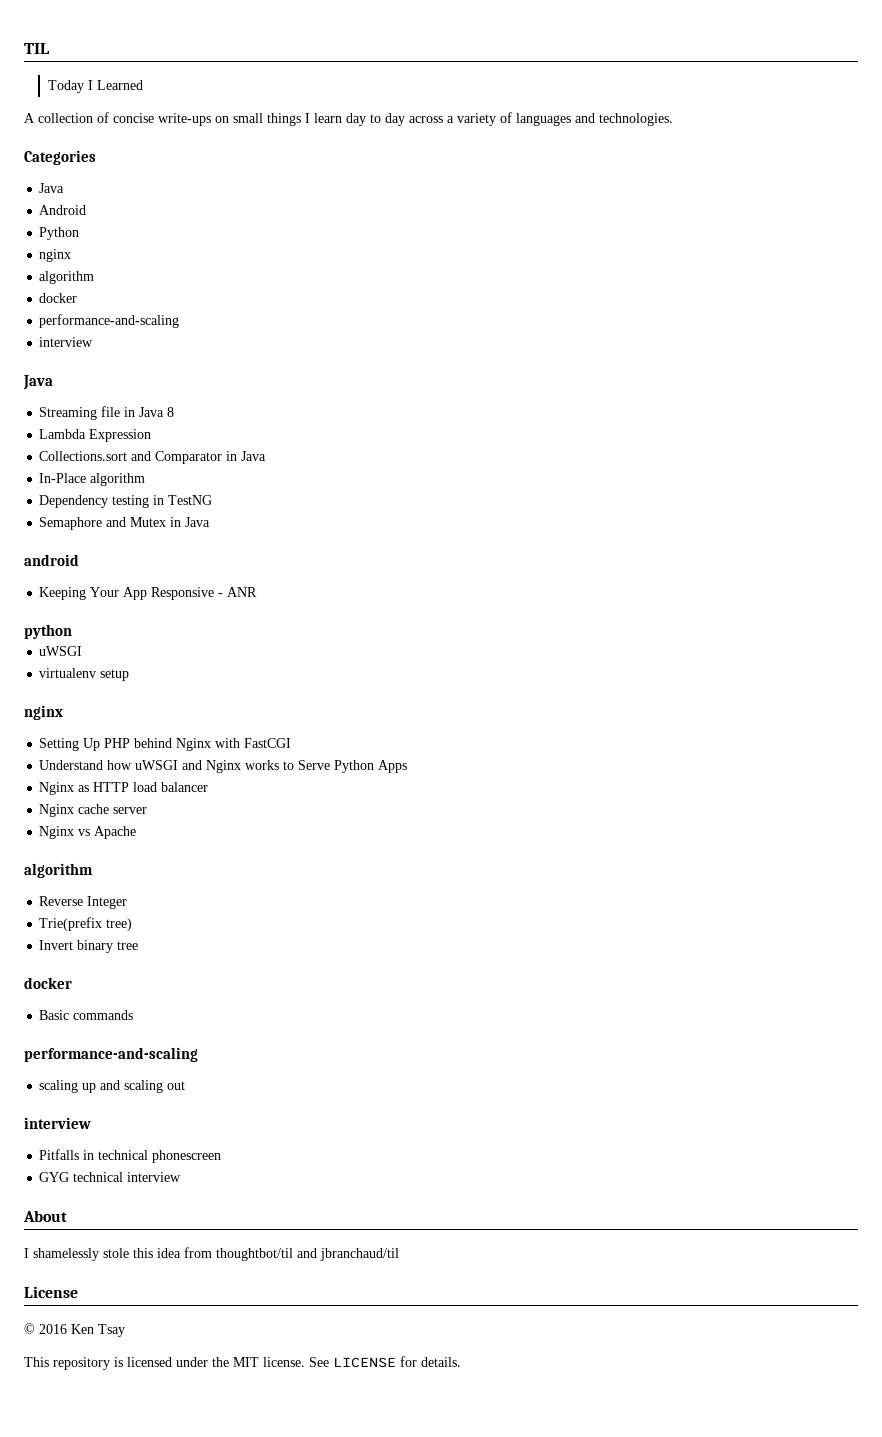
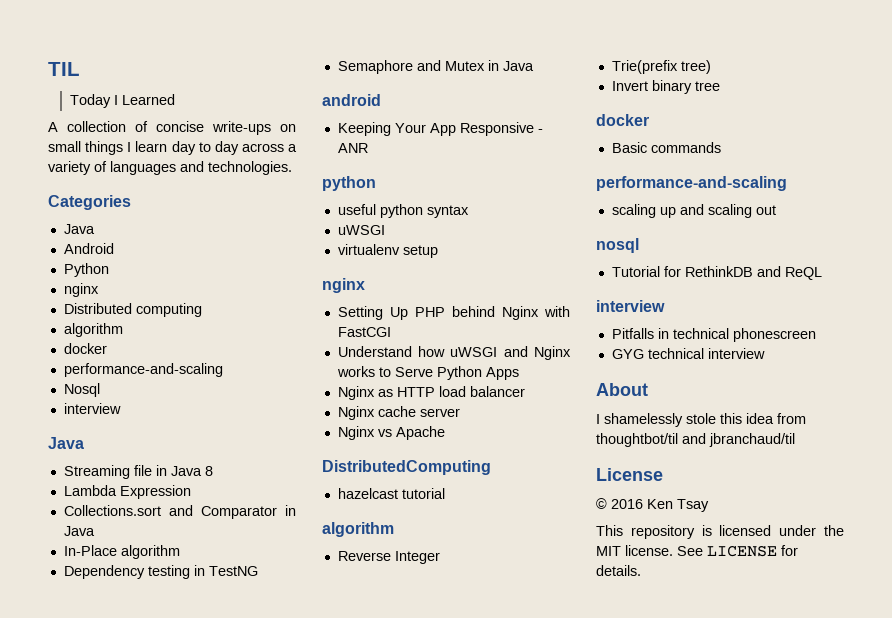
(72, 255) none -> [63,303,202,317] // Distributed computing
(180, 321) none -> [63,383,100,397] // Nosql
(72, 631) none -> [337,204,469,218] // useful python syntax
(137, 832) none -> [322,460,491,475] [337,488,445,499] // DistributedComputing // hazelcast tutorial
(186, 1085) none -> [596,238,639,253] [611,266,822,280] // nosql // Tutorial for RethinkDB and ReQL

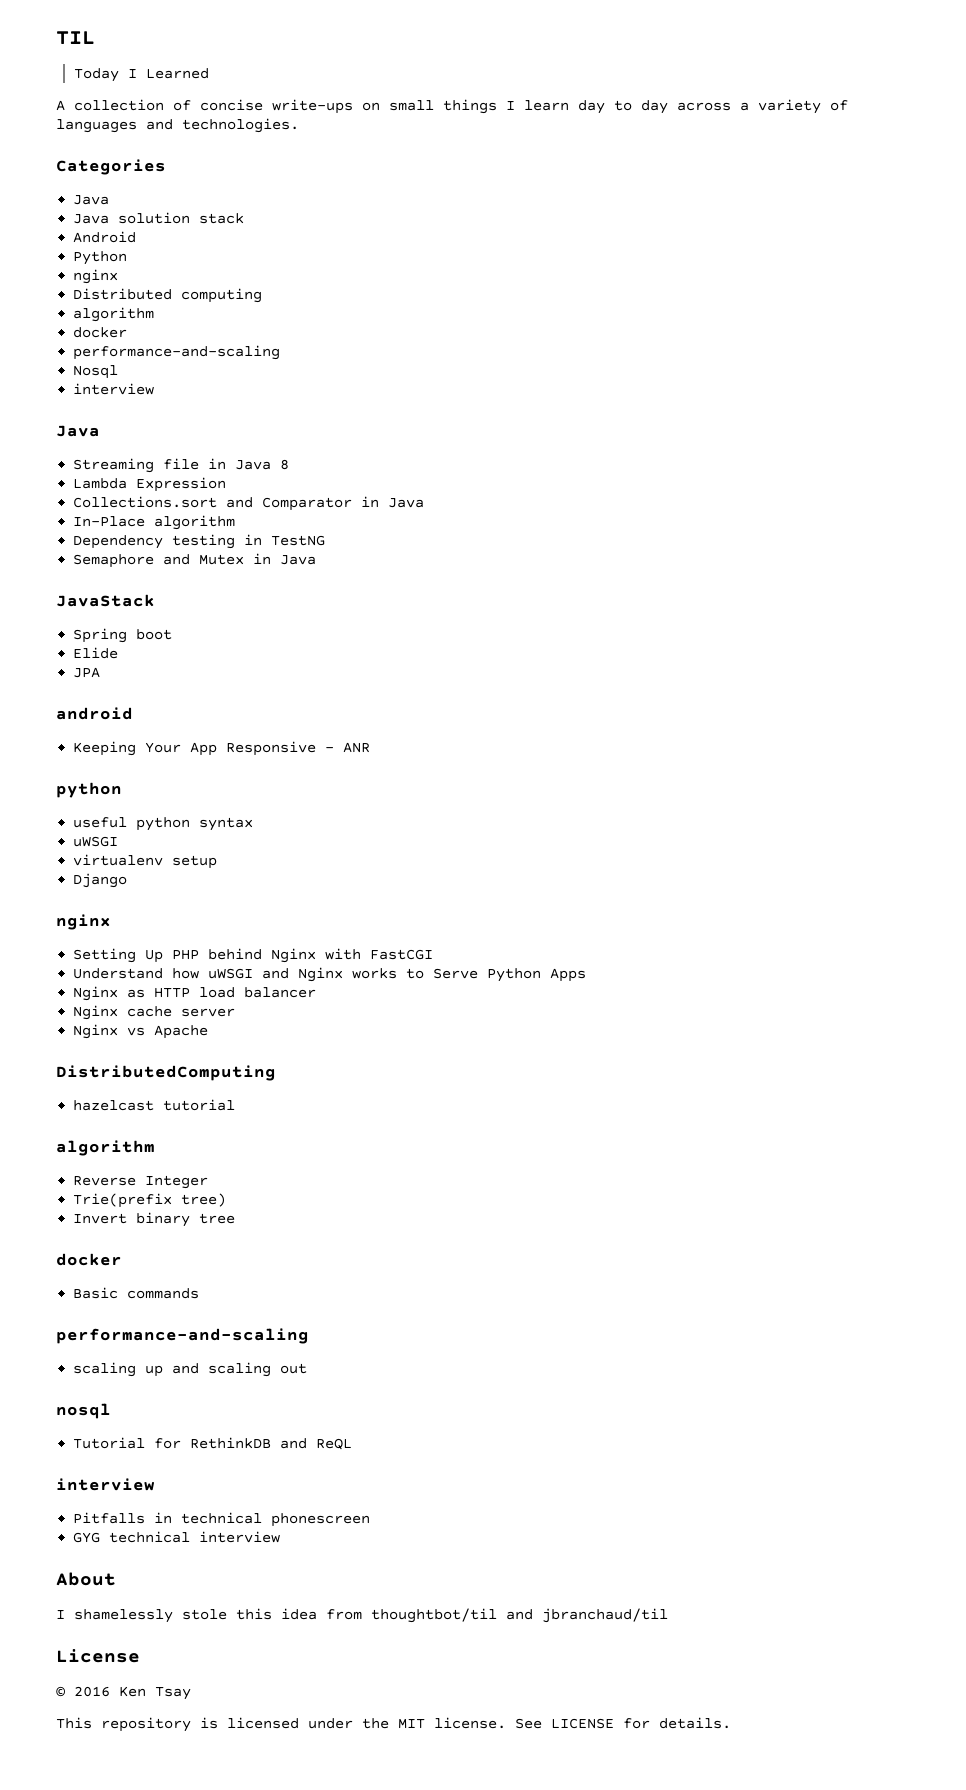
(95, 229) none -> [73,212,245,224] // Java solution stack
(534, 66) none -> [56,594,155,607] [73,628,173,643] [73,647,119,659] [73,667,101,678] // JavaStack // Spring boot // Elide // JPA
(438, 251) none -> [73,873,128,888] // Django

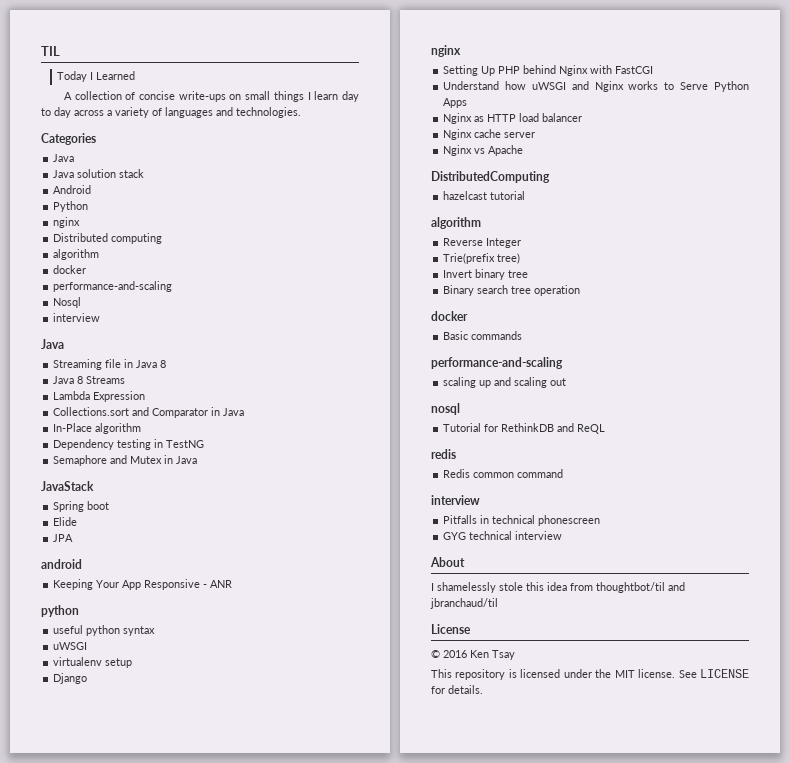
(290, 464) none -> [53,376,126,384] // Java 8 Streams
(236, 1218) none -> [443,285,581,296] // Binary search tree operation
(353, 1444) none -> [431,449,456,459] [443,469,564,478] // redis // Redis common command

